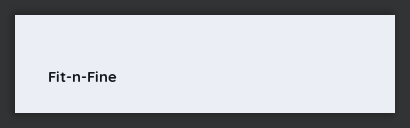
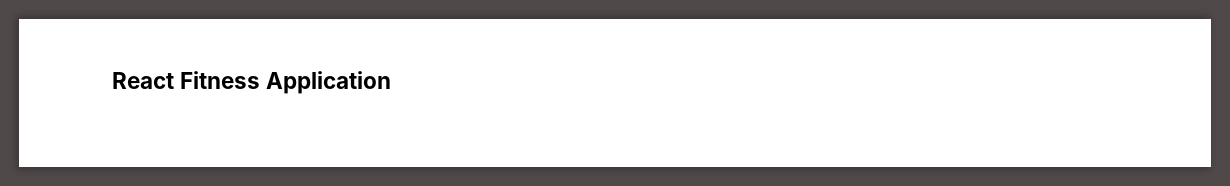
[48,71,117,82] Fit-n-Fine -> [112,71,392,94] React Fitness Application

